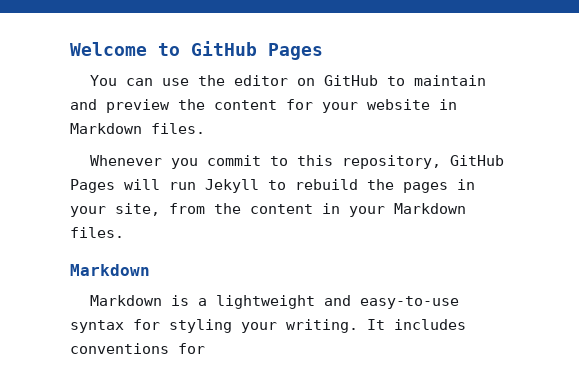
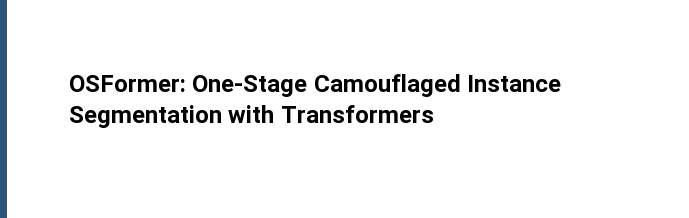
[70,41,323,60] [90,75,487,86] [70,99,457,113] [70,123,205,134] [90,155,505,169] [70,179,475,193] [70,203,466,217] [70,227,124,238] [70,264,150,276] [90,295,460,309] [70,319,466,333] [70,343,205,354] Welcome to GitHub Pages // You can use the editor on GitHub to maintain and preview the content for your website in Markdown files. // Whenever you commit to this repository, GitHub Pages will run Jekyll to rebuild the pages in your site, from the content in your Markdown files. // Markdown // Markdown is a lightweight and easy-to-use syntax for styling your writing. It includes conventions for -> [69,74,562,97] [69,105,434,128] OSFormer: One-Stage Camouflaged Instance Segmentation with Transformers

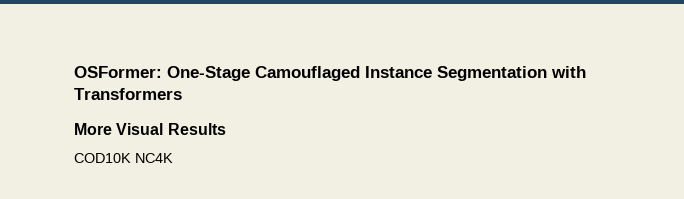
(434, 114) none -> [74,123,226,135] [74,153,173,163] // More Visual Results // COD10K NC4K

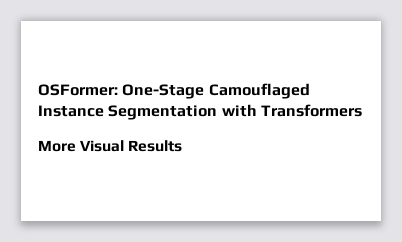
[74,153,173,163] // COD10K NC4K -> (183, 146) none

